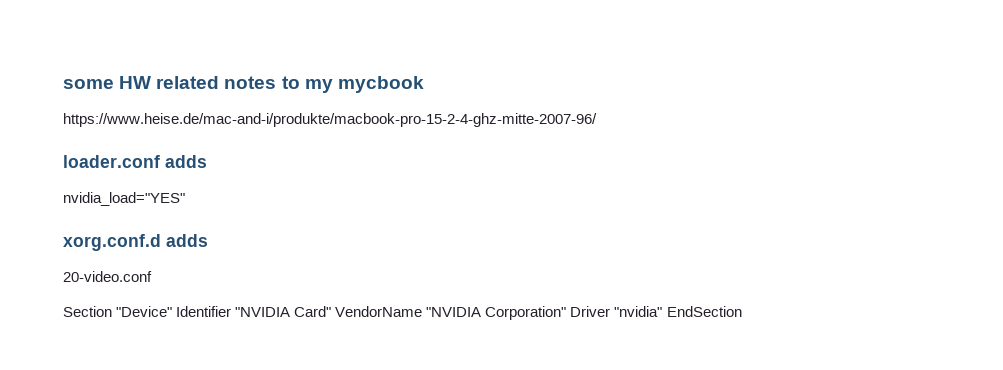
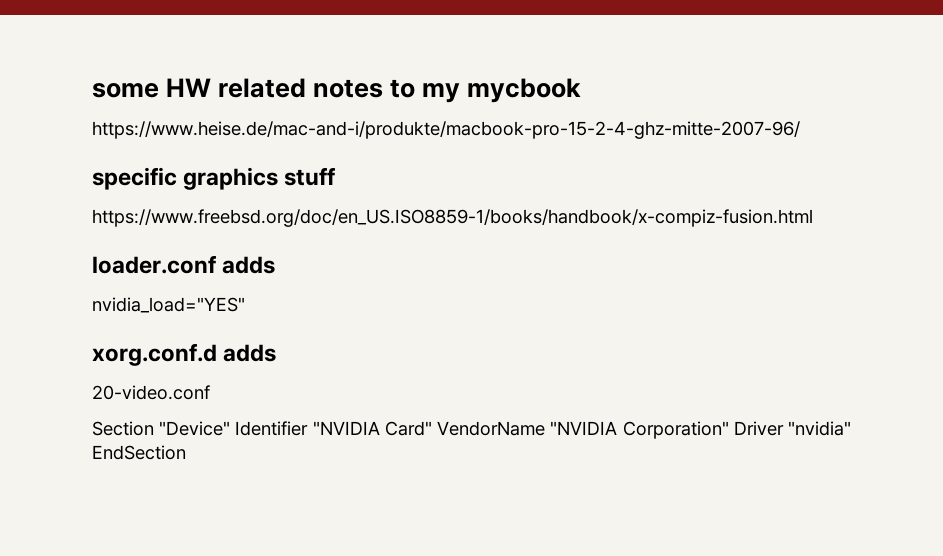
(597, 120) none -> [92,167,337,190] [92,209,813,227] // specific graphics stuff // https://www.freebsd.org/doc/en_US.ISO8859-1/books/handbook/x-compiz-fusion.html

